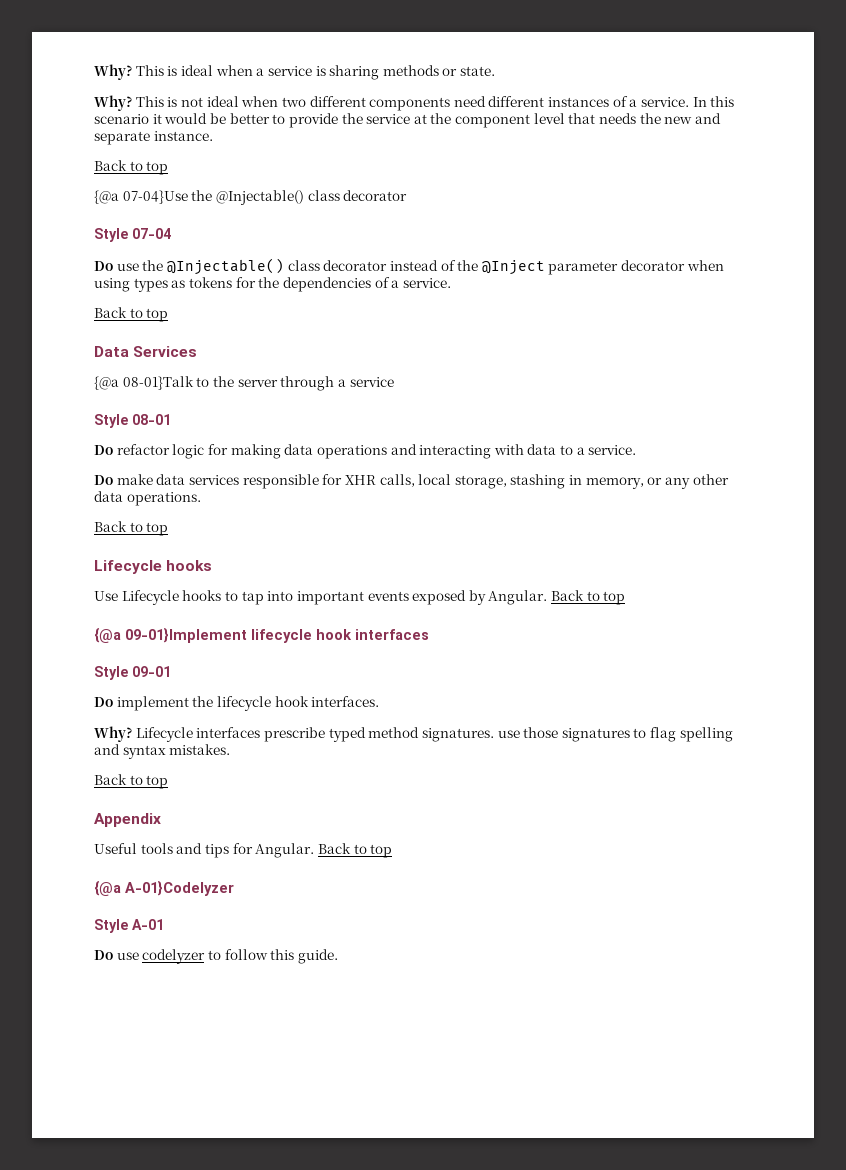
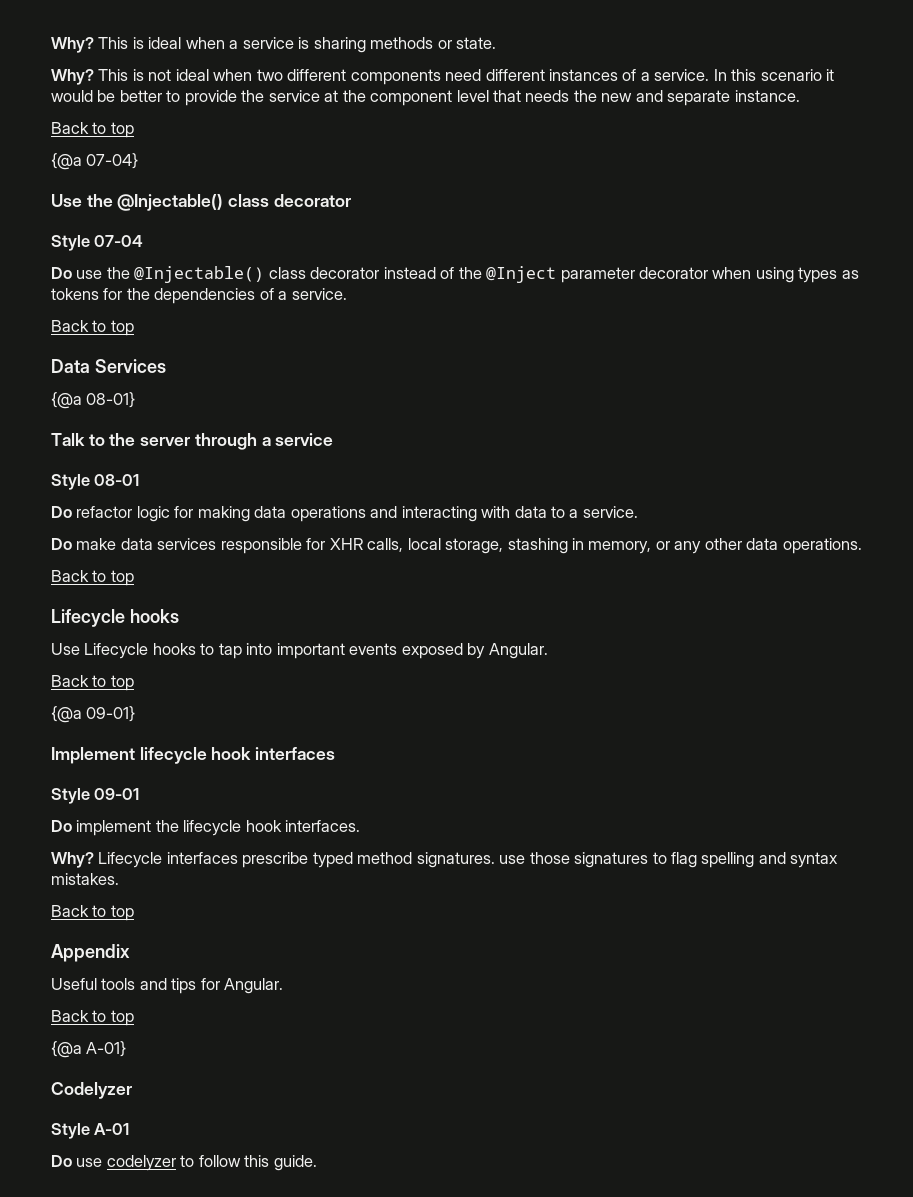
[122,190,188,204] 07-04}Use -> [86,153,139,169] [51,194,82,207] 07-04} // Use
[122,376,194,390] 08-01}Talk -> [86,392,136,408] [51,433,85,446] 08-01} // Talk
[551,590,626,605] [94,627,247,643] Back to top // {@a 09-01}Implement -> [51,675,134,691] [51,706,136,723] [51,747,135,764] // Back to top // {@a 09-01} // Implement
[317,843,393,858] [94,880,234,896] Back to top // {@a A-01}Codelyzer -> [51,1010,134,1026] [51,1041,127,1058] [51,1082,132,1099] // Back to top // {@a A-01} // Codelyzer

